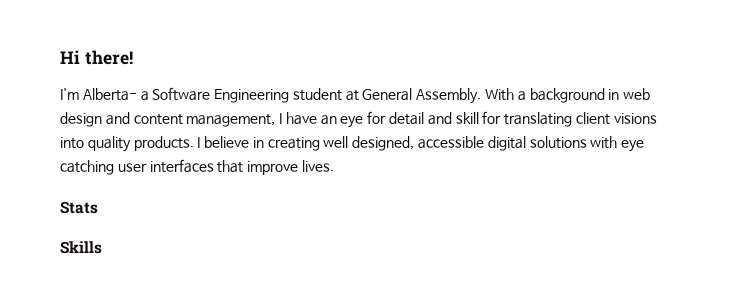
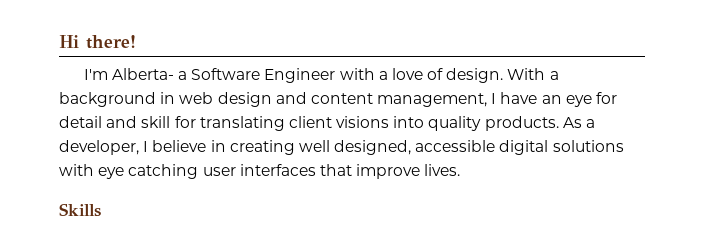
[214,88,482,104] Engineering student at General Assembly. -> [264,68,504,83] Engineer with a love of design.
(194, 143) none -> [562,117,596,128] [59,140,139,155] As a developer,
[60,201,98,214] // Stats -> (461, 170) none

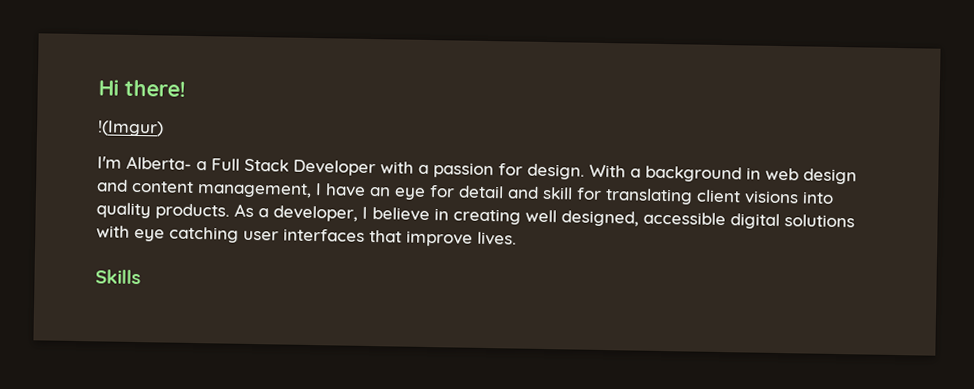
(136, 42) none -> [97,120,164,137] // !(Imgur)
[191,68,444,83] Software Engineer with a love of -> [211,158,523,179] Full Stack Developer with a passion for

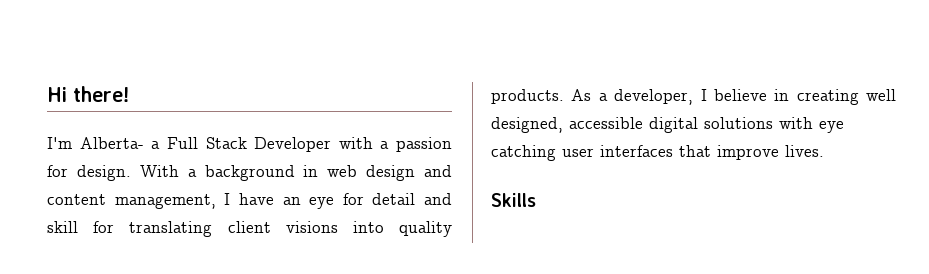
[97,120,164,137] // !(Imgur) -> (129, 94) none

